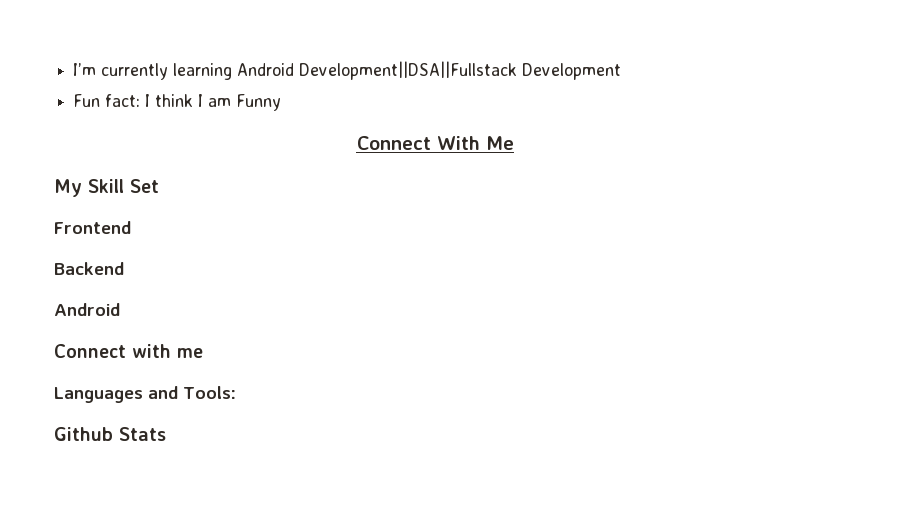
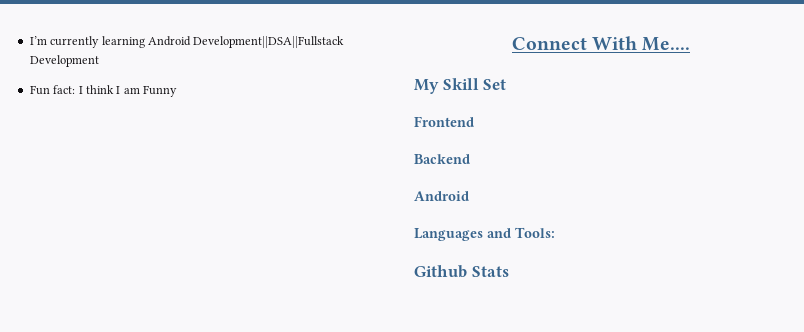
[485,136,514,150] Me -> [642,37,691,51] Me....
[54,344,203,358] // Connect with me -> (469, 196) none

